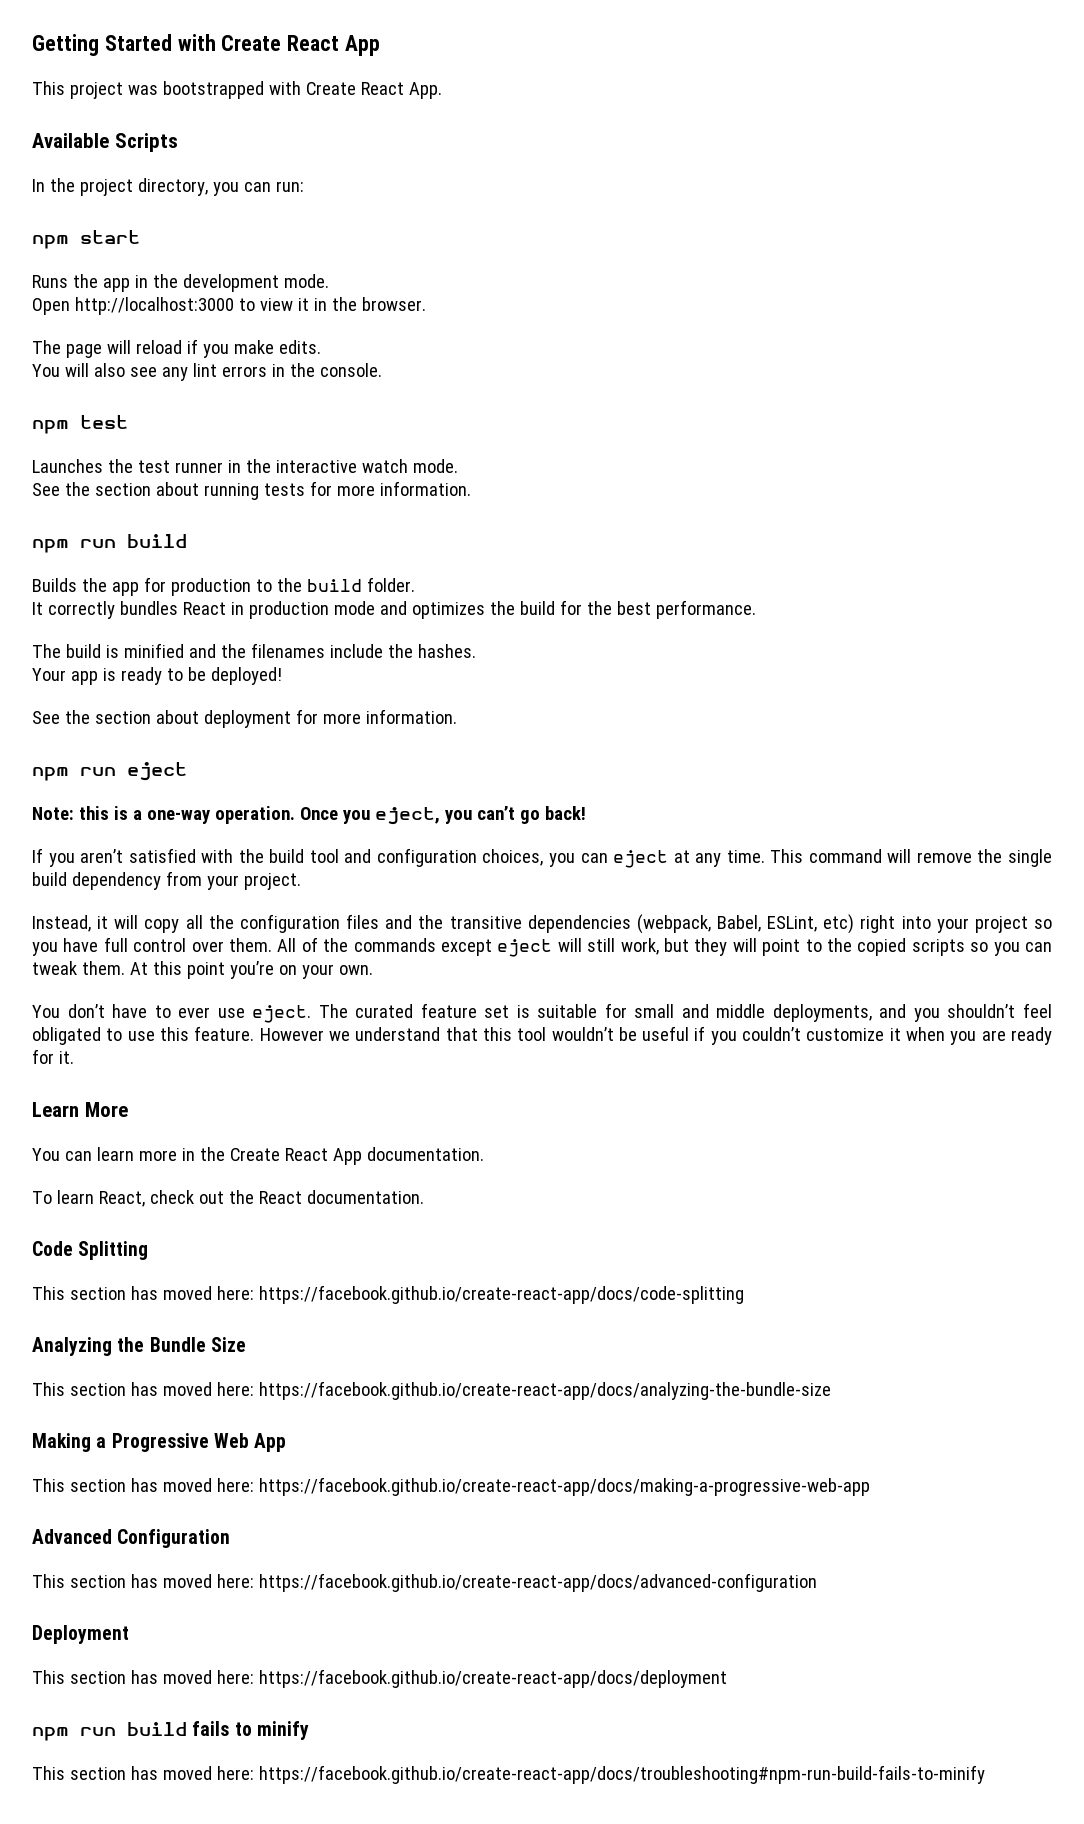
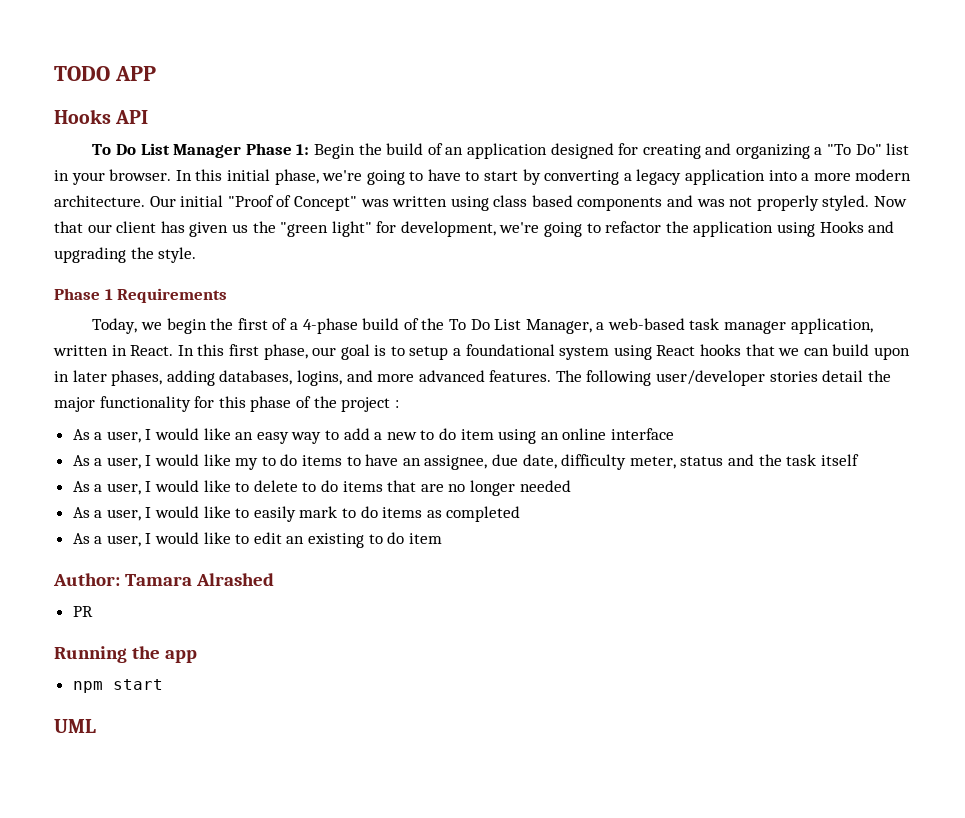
[32,34,381,56] [32,81,442,99] [32,133,178,152] [32,178,304,196] [32,230,140,249] [32,274,329,292] [32,297,426,315] [32,339,321,358] [32,363,382,381] [32,415,128,434] [32,459,458,473] [32,481,471,500] [32,534,187,553] [32,577,415,596] [32,600,756,619] [32,643,476,658] [32,667,282,685] [32,709,457,728] [32,762,187,781] [32,806,586,825] [32,848,1052,868] [32,871,301,890] [32,914,1052,934] [32,937,1052,957] [32,961,373,979] [32,1003,1052,1023] [32,1026,1053,1045] [32,1049,74,1064] [32,1102,128,1117] [32,1147,484,1165] [32,1190,424,1207] [32,1241,149,1260] [32,1285,744,1304] [32,1337,246,1356] [32,1381,831,1400] [32,1433,287,1452] [32,1477,870,1496] [32,1529,231,1548] [32,1573,817,1592] [32,1625,129,1644] [32,1669,727,1688] [32,1721,309,1741] [32,1765,985,1784] Getting Started with Create React App // This project was bootstrapped with Create React App. // Available Scripts // In the project directory, you can run: // npm start // Runs the app in the development mode. // Open http://localhost:3000 to view it in the browser. // The page will reload if you make edits. // You will also see any lint errors in the console. // npm test // Launches the test runner in the interactive watch mode. // See the section about running tests for more information. // npm run build // Builds the app for production to the build folder. // It correctly bundles React in production mode and optimizes the build for the best performance. // The build is minified and the filenames include the hashes. // Your app is ready to be deployed! // See the section about deployment for more information. // npm run eject // Note: this is a one-way operation. Once you eject, you can’t go back! // If you aren’t satisfied with the build tool and configuration choices, you can eject at any time. This command will remove the single build dependency from your project. // Instead, it will copy all the configuration files and the transitive dependencies (webpack, Babel, ESLint, etc) right into your project so you have full control over them. All of the commands except eject will still work, but they will point to the copied scripts so you can tweak them. At this point you’re on your own. // You don’t have to ever use eject. The curated feature set is suitable for small and middle deployments, and you shouldn’t feel obligated to use this feature. However we understand that this tool wouldn’t be useful if you couldn’t customize it when you are ready for it. // Learn More // You can learn more in the Create React App documentation. // To learn React, check out the React documentation. // Code Splitting // This section has moved here: https://facebook.github.io/create-react-app/docs/code-splitting // Analyzing the Bundle Size // This section has moved here: https://facebook.github.io/create-react-app/docs/analyzing-the-bundle-size // Making a Progressive Web App // This section has moved here: https://facebook.github.io/create-react-app/docs/making-a-progressive-web-app // Advanced Configuration // This section has moved here: https://facebook.github.io/create-react-app/docs/advanced-configuration // Deployment // This section has moved here: https://facebook.github.io/create-react-app/docs/deployment // npm run build fails to minify // This section has moved here: https://facebook.github.io/create-react-app/docs/troubleshooting#npm-run-build-fails-to-minify -> [54,66,156,81] [54,109,149,124] [92,143,910,159] [54,169,912,185] [54,195,908,211] [54,221,895,237] [54,247,197,263] [54,288,228,303] [92,318,873,334] [53,344,910,360] [54,370,891,386] [54,396,399,412] [72,428,674,444] [72,454,859,470] [72,480,571,496] [72,506,521,522] [72,532,442,548] [53,573,274,586] [72,606,93,617] [54,646,197,663] [72,679,163,693] [54,719,96,733] TODO APP // Hooks API // To Do List Manager Phase 1: Begin the build of an application designed for creating and organizing a "To Do" list in your browser. In this initial phase, we're going to have to start by converting a legacy application into a more modern architecture. Our initial "Proof of Concept" was written using class based components and was not properly styled. Now that our client has given us the "green light" for development, we're going to refactor the application using Hooks and upgrading the style. // Phase 1 Requirements // Today, we begin the first of a 4-phase build of the To Do List Manager, a web-based task manager application, written in React. In this first phase, our goal is to setup a foundational system using React hooks that we can build upon in later phases, adding databases, logins, and more advanced features. The following user/developer stories detail the major functionality for this phase of the project : // As a user, I would like an easy way to add a new to do item using an online interface // As a user, I would like my to do items to have an assignee, due date, difficulty meter, status and the task itself // As a user, I would like to delete to do items that are no longer needed // As a user, I would like to easily mark to do items as completed // As a user, I would like to edit an existing to do item // Author: Tamara Alrashed // PR // Running the app // npm start // UML

